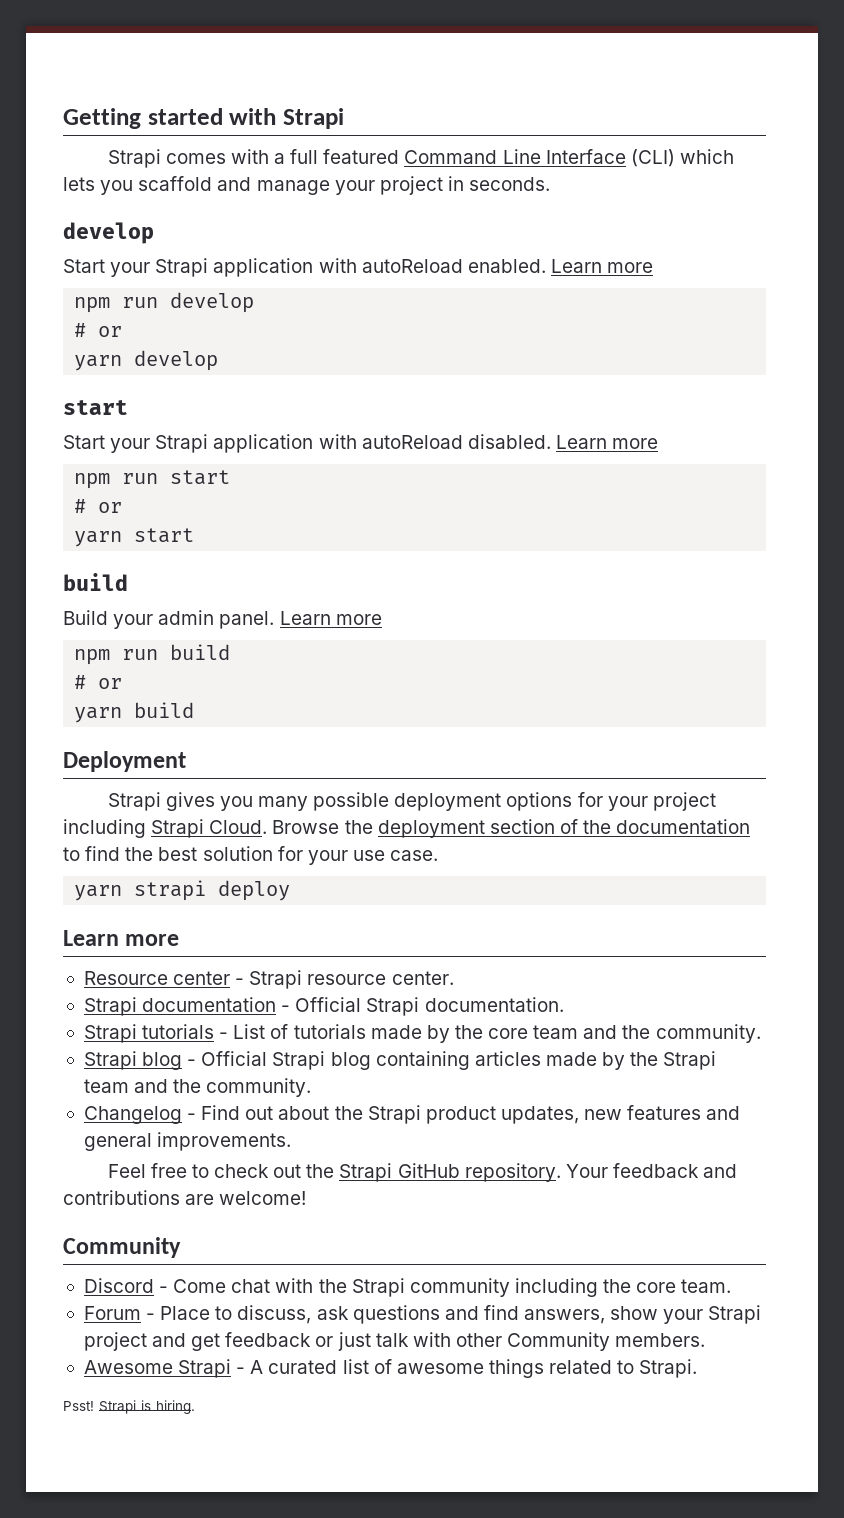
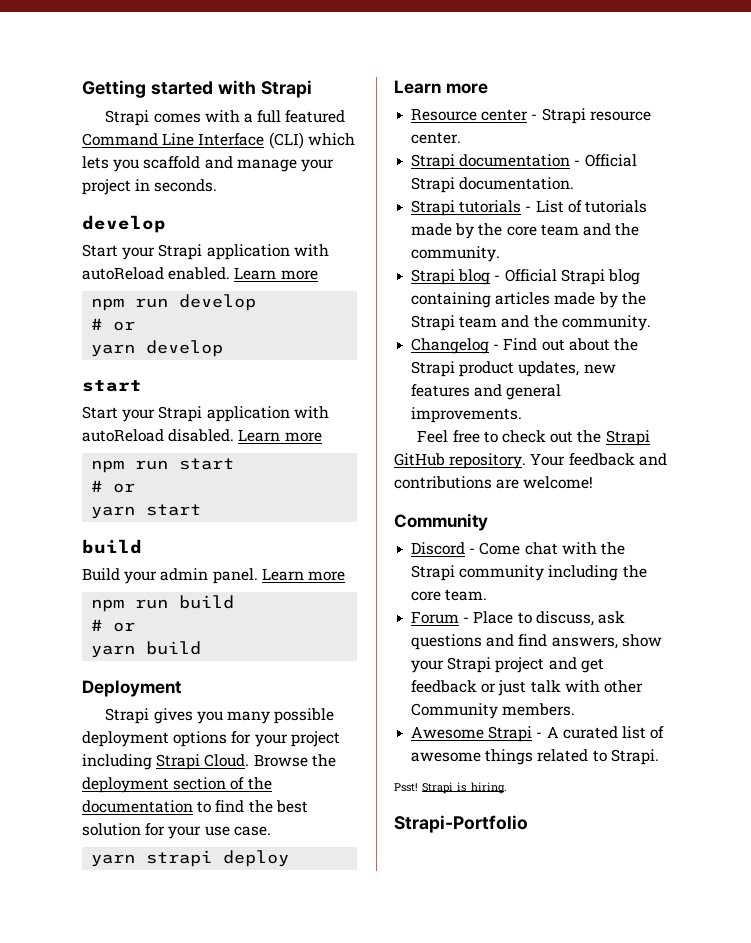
(196, 1407) none -> [394,815,528,833] // Strapi-Portfolio

